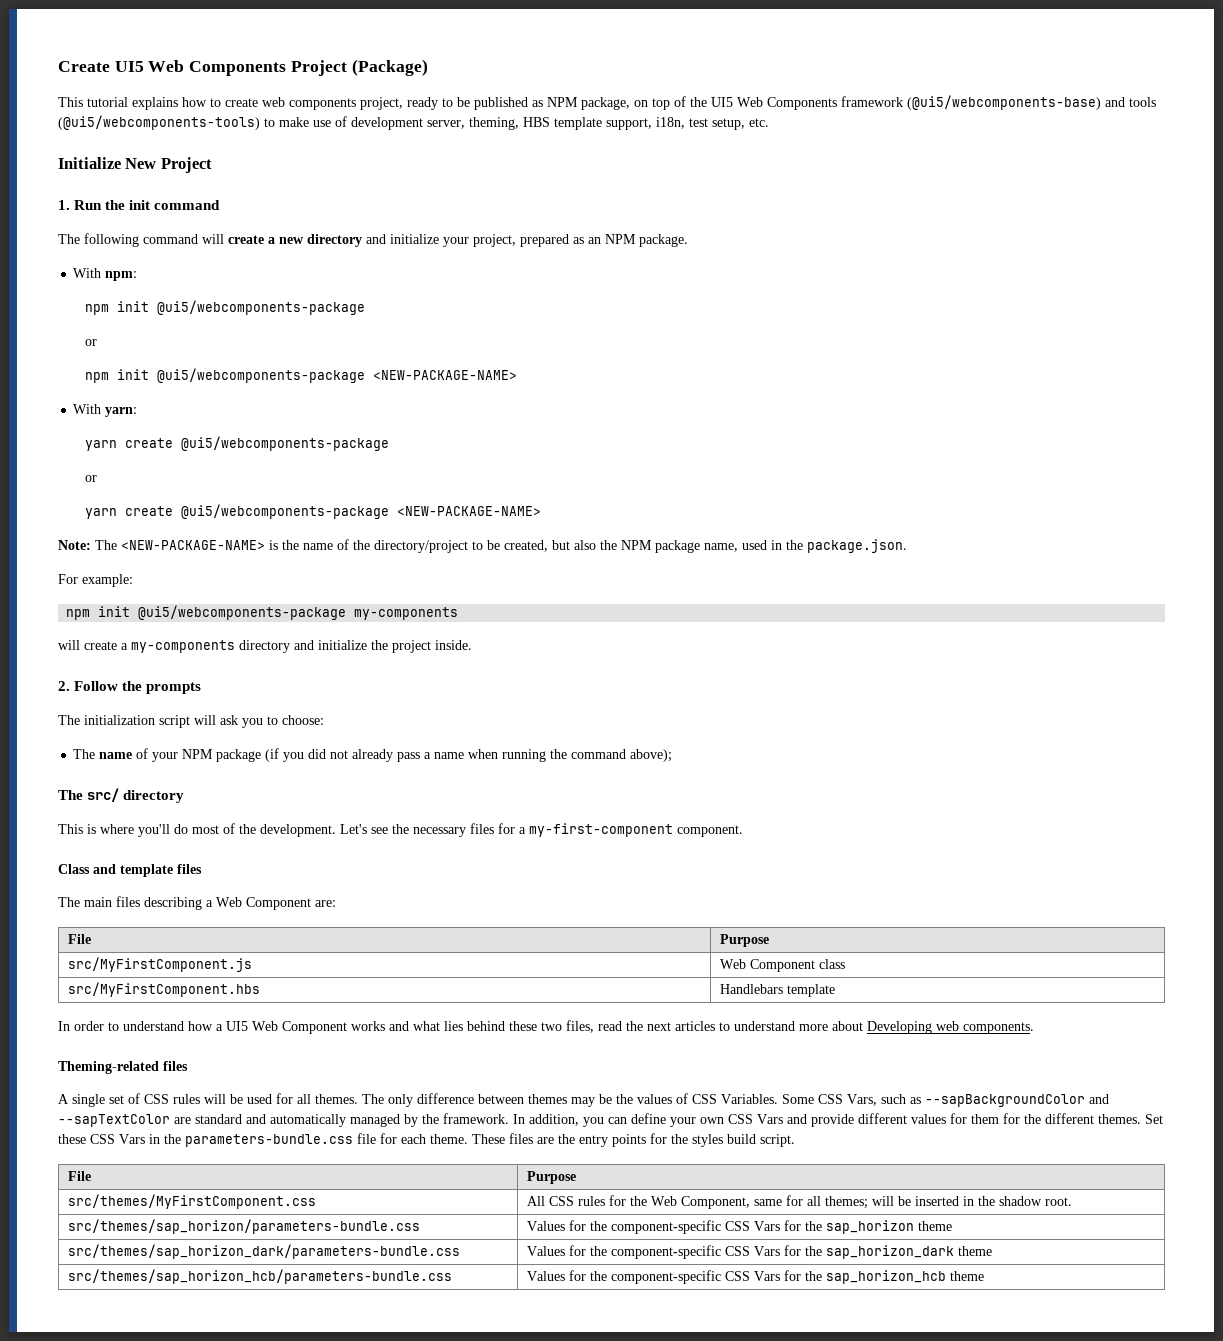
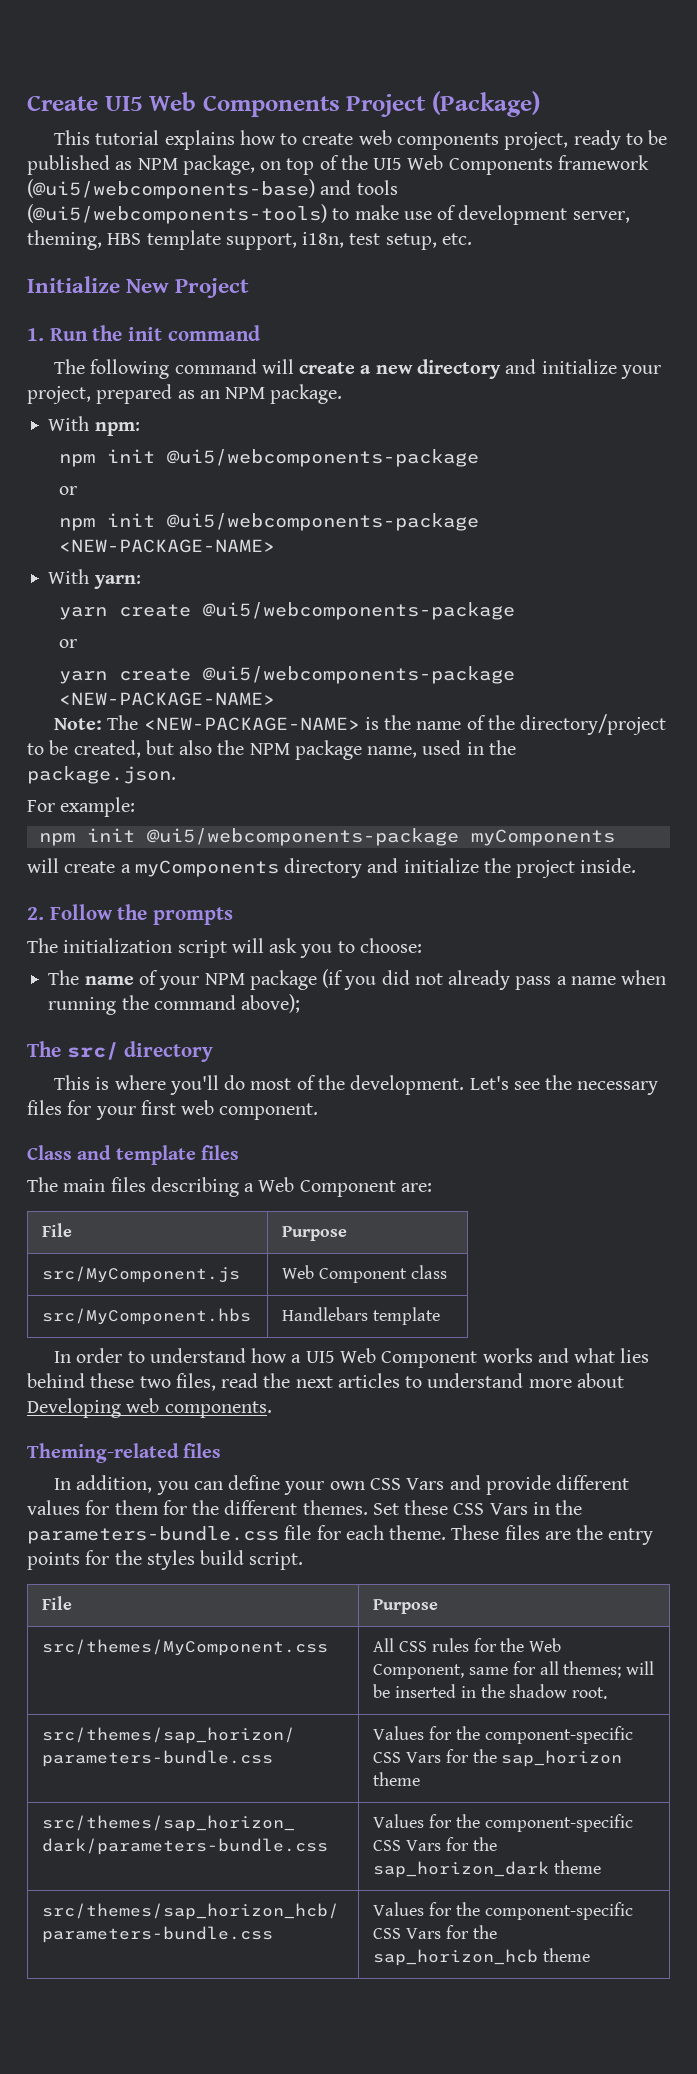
[354,607,459,620] [58,640,235,653] my-components // will create a my-components -> [470,829,615,846] [27,858,279,877] myComponents // will create a myComponents
[519,823,673,837] a my-first-component -> [95,1100,215,1120] your first web
[68,957,253,972] src/MyFirstComponent.js -> [42,1266,241,1283] src/MyComponent.js
[68,982,261,997] src/MyFirstComponent.hbs -> [42,1308,252,1325] src/MyComponent.hbs
[58,1093,1109,1107] [58,1113,509,1127] A single set of CSS rules will be used for all themes. The only difference between themes may be the values of CSS Variables. Some CSS Vars, such as --sapBackgroundColor and --sapTextColor are standard and automatically managed by the framework. -> (222, 1450) none
[68,1194,317,1209] src/themes/MyFirstComponent.css -> [42,1639,329,1656] src/themes/MyComponent.css

